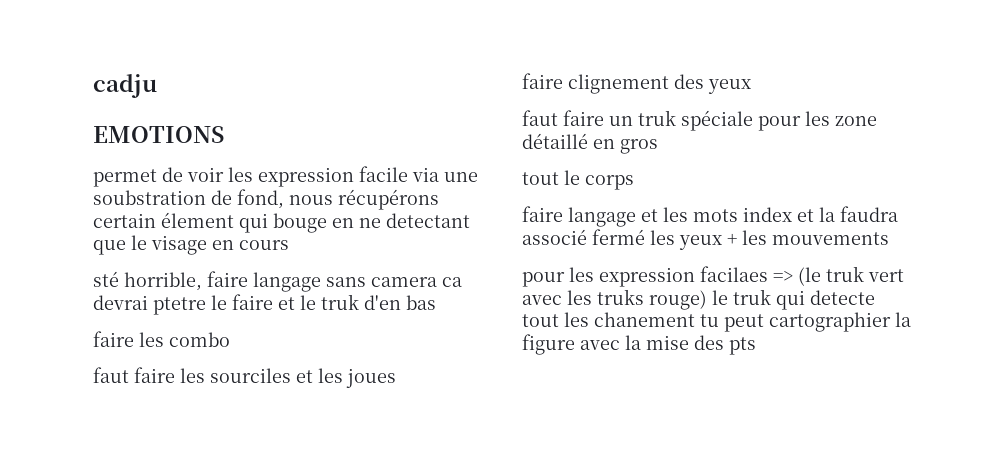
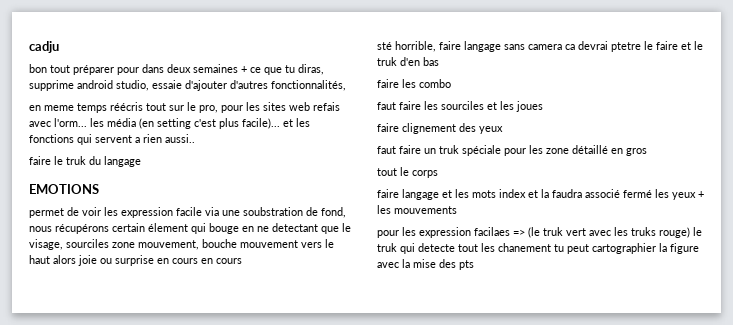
(157, 86) none -> [29,64,324,75] [29,80,346,91] [29,102,340,113] [29,118,310,129] [29,134,195,145] [29,156,141,167] // bon tout préparer pour dans deux semaines + ce que tu diras, supprime android studio, essaie d'ajouter d'autres fonctionnalités, // en meme temps réécris tout sur le pro, pour les sites web refais avec l'orm... les média (en setting c'est plus facile)... et les fonctions qui servent a rien aussi.. // faire le truk du langage
[151,235,207,255] visage -> [29,239,334,250] [29,255,198,266] visage, sourciles zone mouvement, bouche mouvement vers le haut alors joie ou surprise en cours

